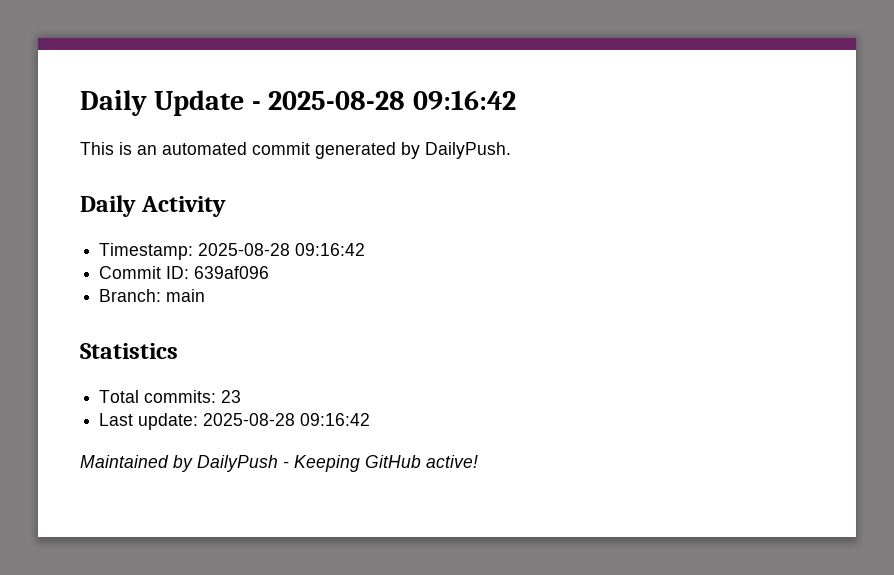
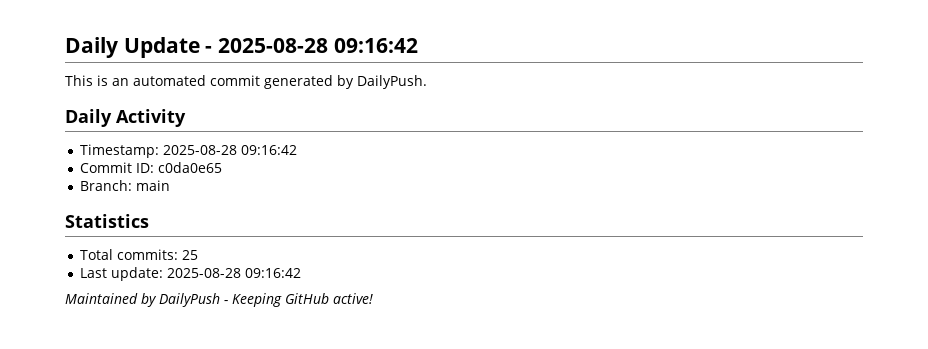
[194,266,270,279] 639af096 -> [157,162,222,173] c0da0e65
[221,390,242,403] 23 -> [181,250,198,260] 25

